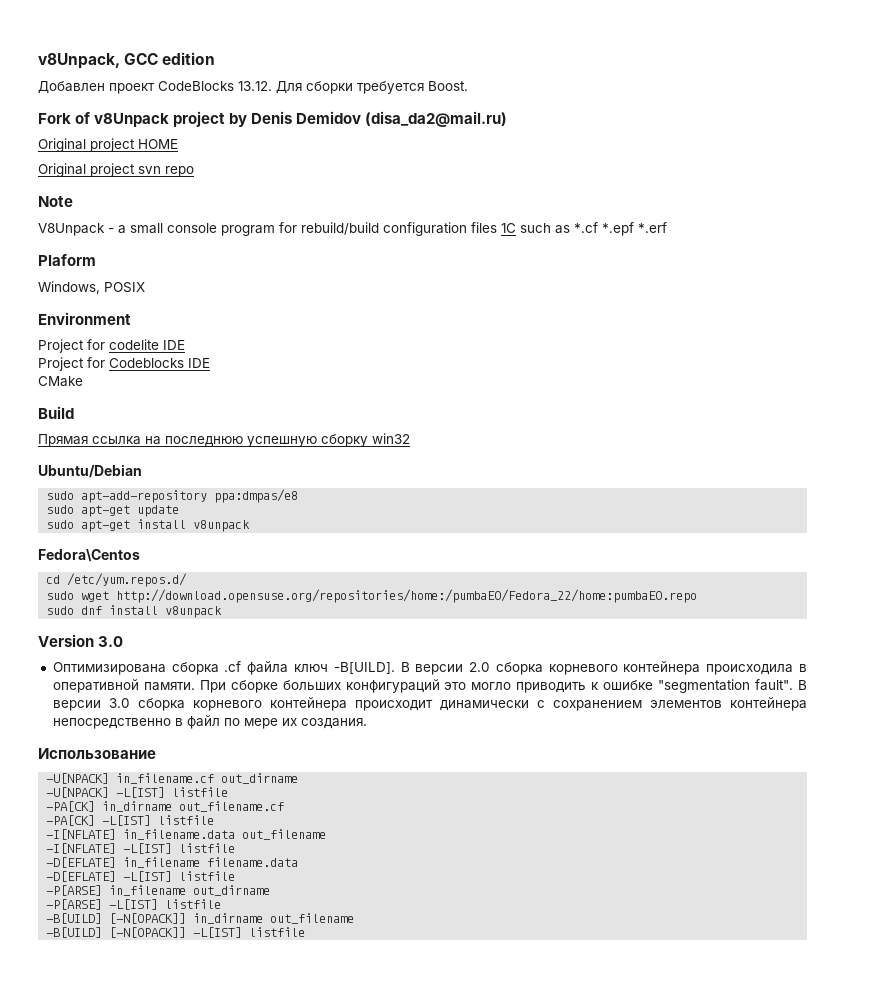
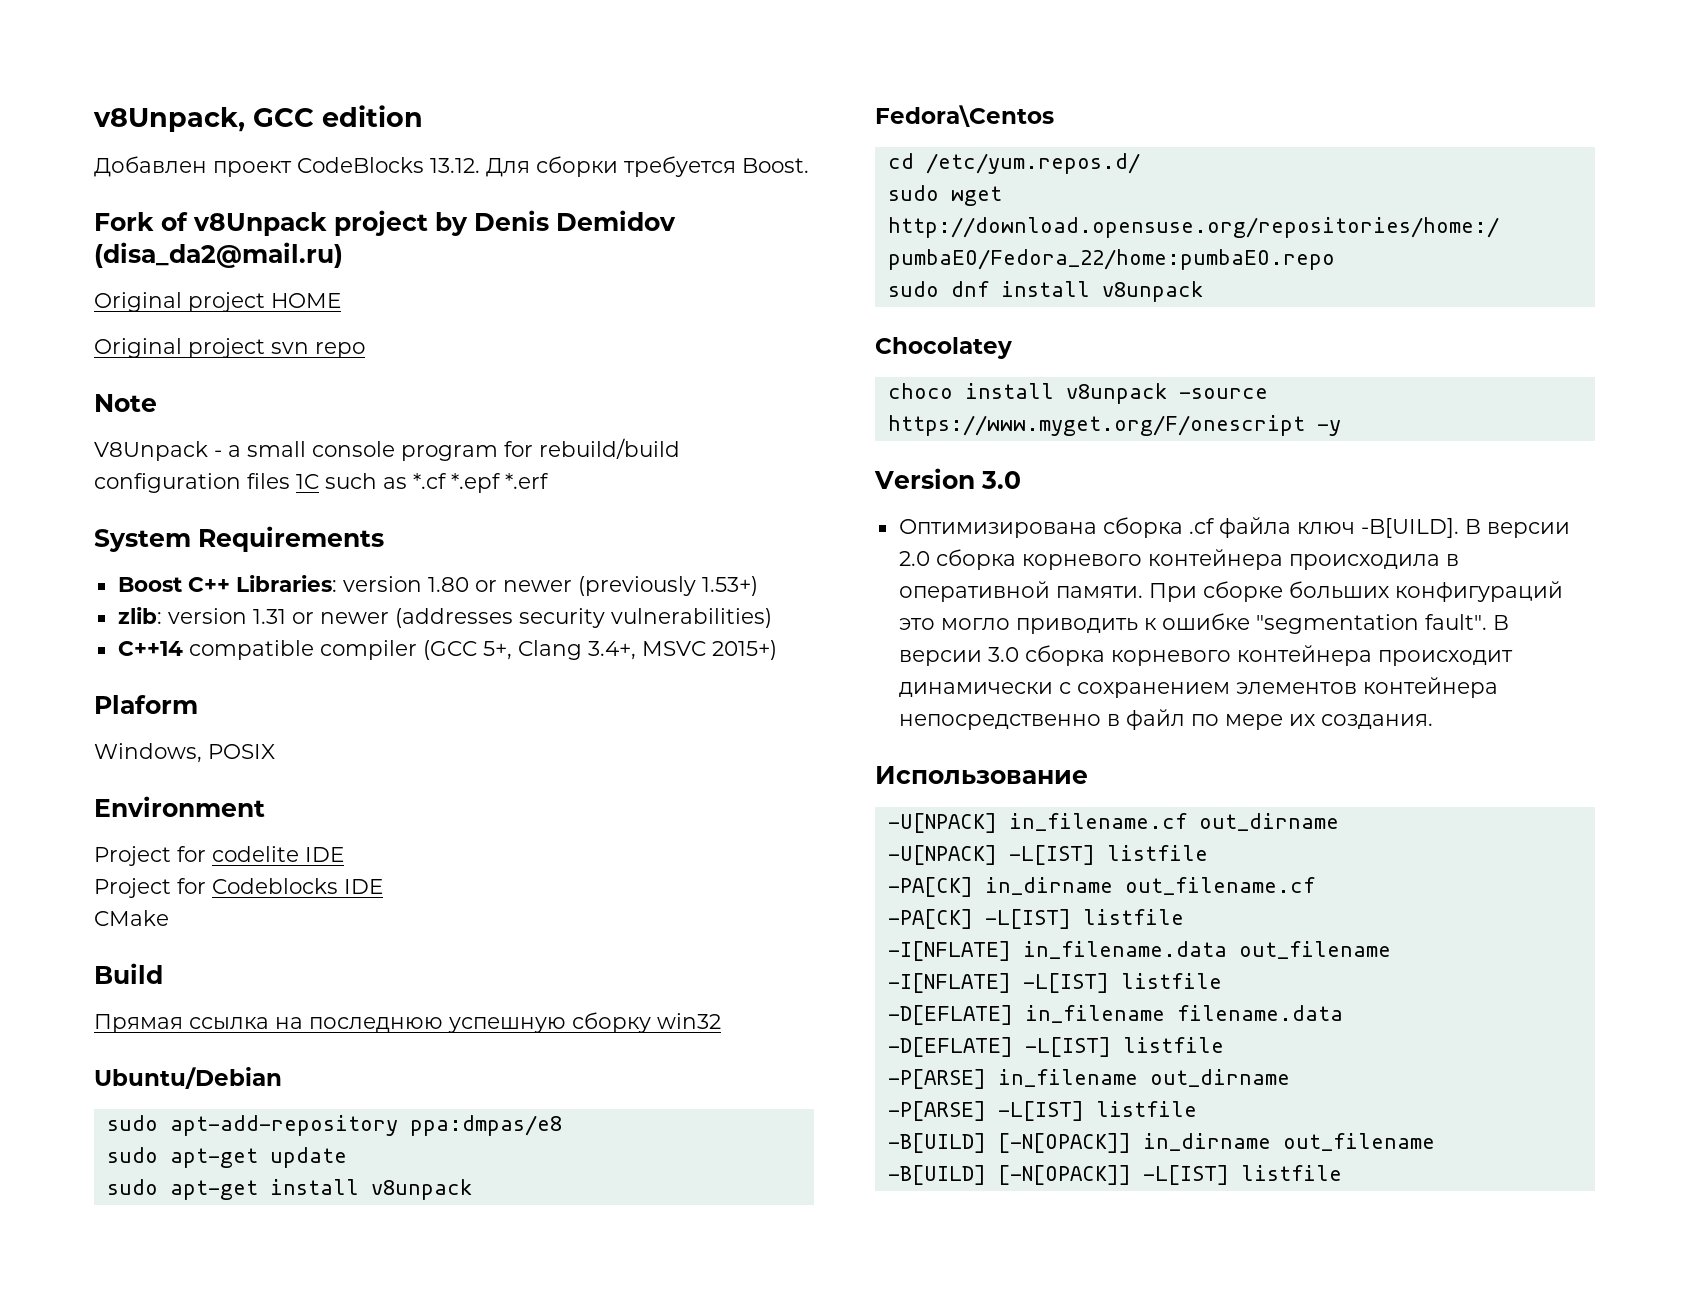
(667, 227) none -> [94,526,384,552] [117,575,758,596] [117,607,772,628] [117,640,777,660] // System Requirements // Boost C++ Libraries: version 1.80 or newer (previously 1.53+) // zlib: version 1.31 or newer (addresses security vulnerabilities) // C++14 compatible compiler (GCC 5+, Clang 3.4+, MSVC 2015+)
(223, 612) none -> [875,337,1012,359] [887,383,1268,404] [887,415,1341,436] // Chocolatey // choco install v8unpack -source https://www.myget.org/F/onescript -y

